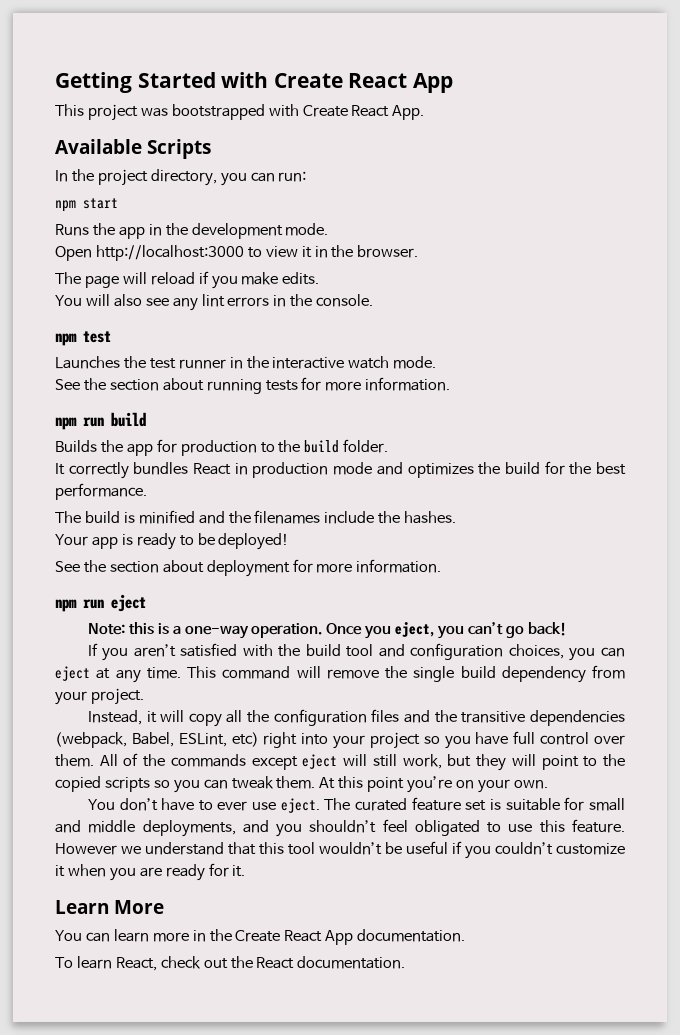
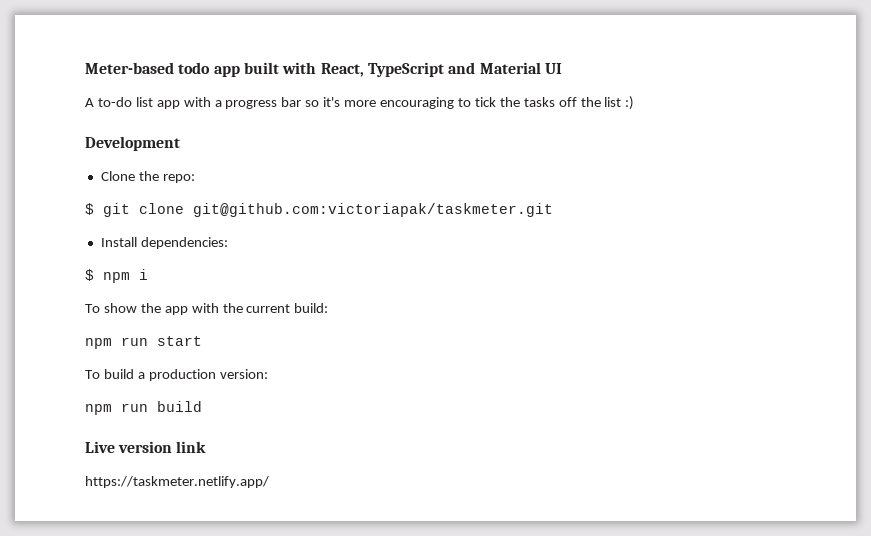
[55,72,453,93] [55,104,425,121] [55,139,211,159] [55,169,307,186] [55,200,76,212] Getting Started with Create React App // This project was bootstrapped with Create React App. // Available Scripts // In the project directory, you can run: // npm -> [85,62,562,77] [85,96,635,110] [85,136,180,151] [100,171,195,183] [85,203,553,217] [100,237,228,249] [85,269,148,283] [85,303,329,315] [85,337,148,349] Meter-based todo app built with React, TypeScript and Material UI // A to-do list app with a progress bar so it's more encouraging to tick the tasks off the list :) // Development // Clone the repo: // $ git clone git@github.com:victoriapak/taskmeter.git // Install dependencies: // $ npm i // To show the app with the current build: // npm run
[55,223,329,239] [55,245,419,261] [55,271,320,289] [55,294,374,311] [55,331,111,346] [55,356,437,369] [55,377,451,394] [55,412,146,430] [55,439,389,456] [55,461,626,479] [55,483,147,500] [55,510,457,524] [55,533,290,550] [55,559,442,577] [55,594,146,612] [87,622,567,639] [87,643,625,661] [55,665,625,683] [55,688,144,705] [87,709,625,727] [55,731,626,749] [55,753,626,771] [55,776,548,793] [87,797,626,813] [55,819,625,837] [55,841,625,859] [55,863,246,881] [55,900,164,914] [55,929,466,945] [55,956,406,971] Runs the app in the development mode. // Open http://localhost:3000 to view it in the browser. // The page will reload if you make edits. // You will also see any lint errors in the console. // npm test // Launches the test runner in the interactive watch mode. // See the section about running tests for more information. // npm run build // Builds the app for production to the build folder. // It correctly bundles React in production mode and optimizes the build for the best performance. // The build is minified and the filenames include the hashes. // Your app is ready to be deployed! // See the section about deployment for more information. // npm run eject // Note: this is a one-way operation. Once you eject, you can’t go back! // If you aren’t satisfied with the build tool and configuration choices, you can eject at any time. This command will remove the single build dependency from your project. // Instead, it will copy all the configuration files and the transitive dependencies (webpack, Babel, ESLint, etc) right into your project so you have full control over them. All of the commands except eject will still work, but they will point to the copied scripts so you can tweak them. At this point you’re on your own. // You don’t have to ever use eject. The curated feature set is suitable for small and middle deployments, and you shouldn’t feel obligated to use this feature. However we understand that this tool wouldn’t be useful if you couldn’t customize it when you are ready for it. // Learn More // You can learn more in the Create React App documentation. // To learn React, check out the React documentation. -> [85,369,268,381] [85,401,202,415] [85,441,207,453] [85,476,269,488] To build a production version: // npm run build // Live version link // https://taskmeter.netlify.app/

